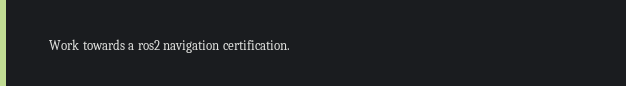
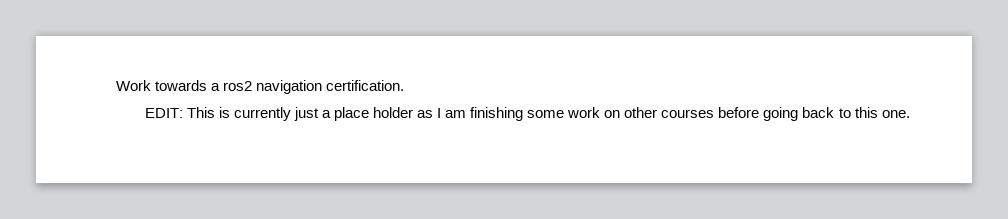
(290, 45) none -> [144,107,910,121] // EDIT: This is currently just a place holder as I am finishing some work on other courses before going back to this one.

